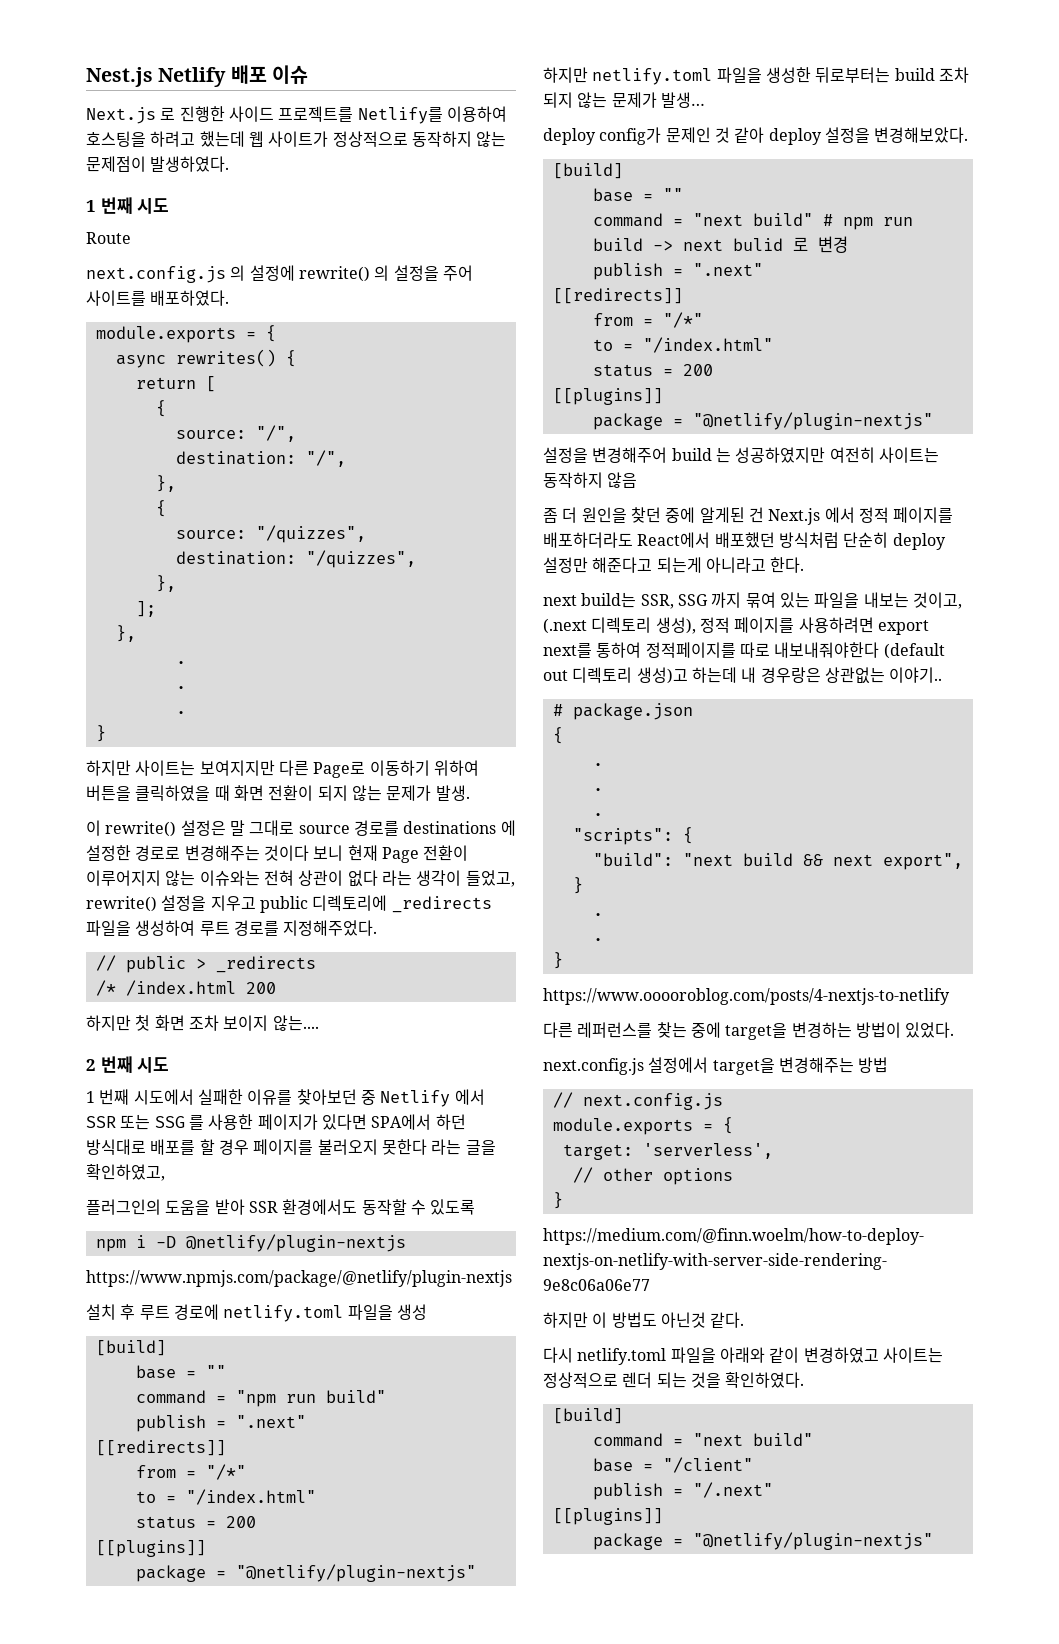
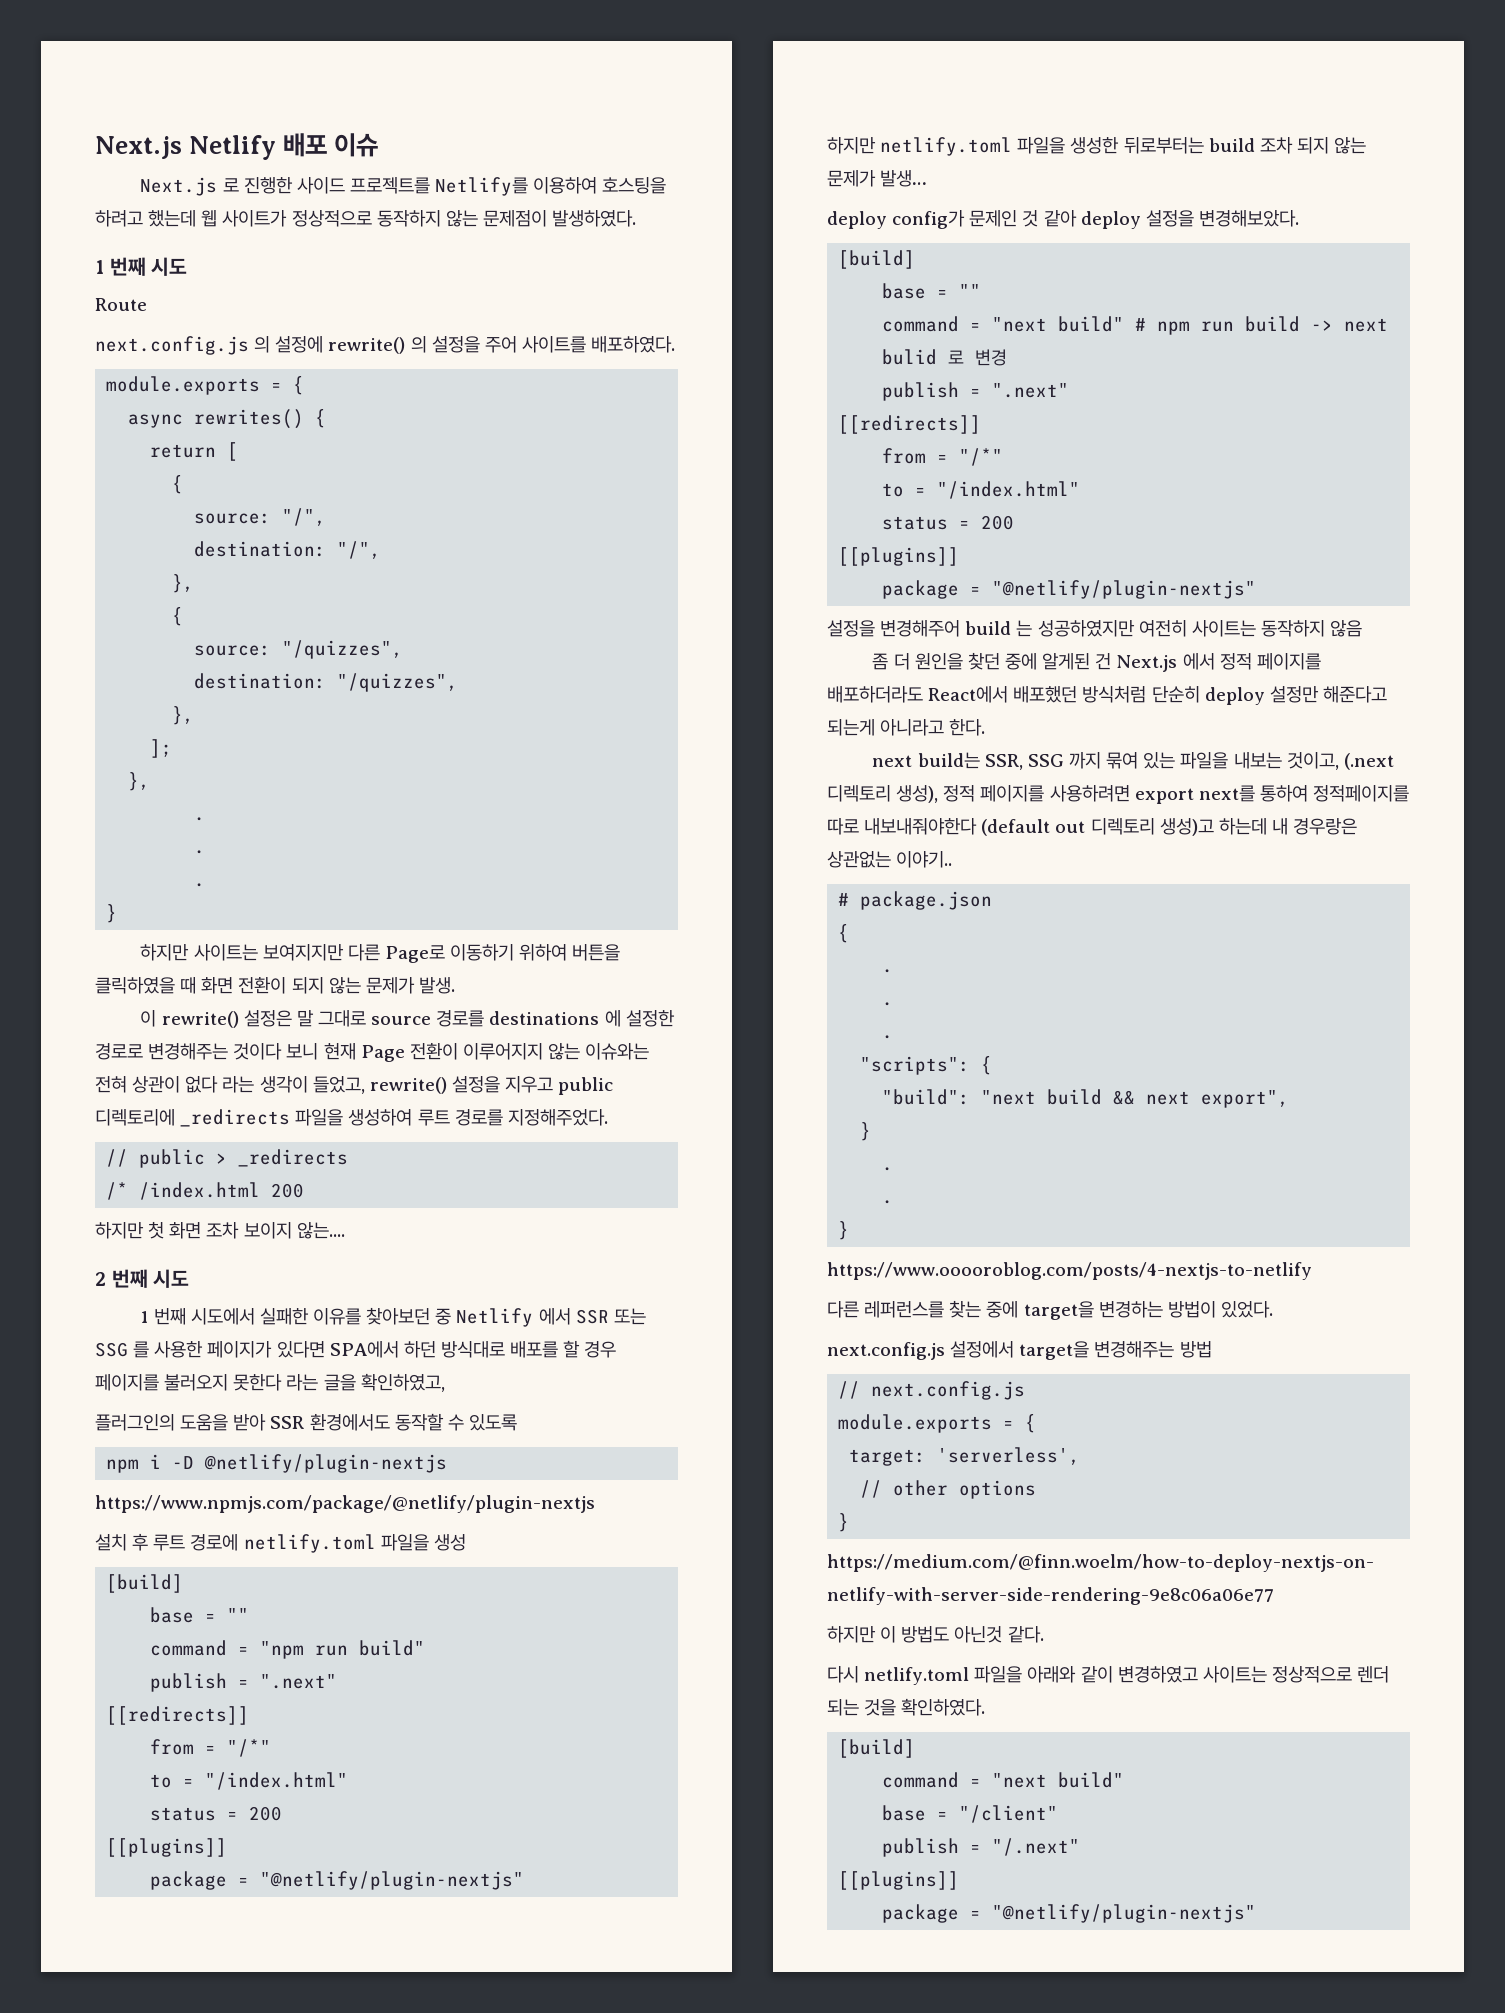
[86,67,153,87] Nest.js -> [95,136,182,159] Next.js

